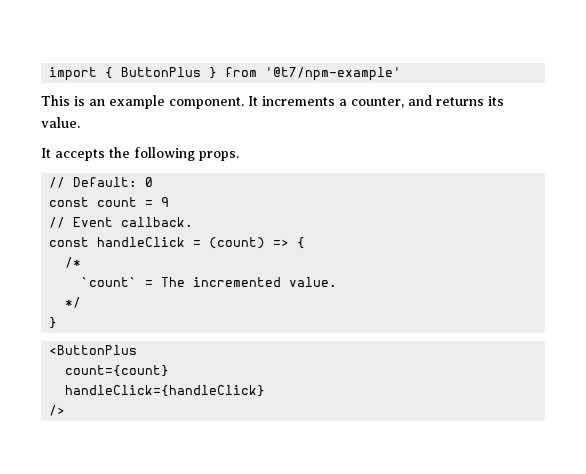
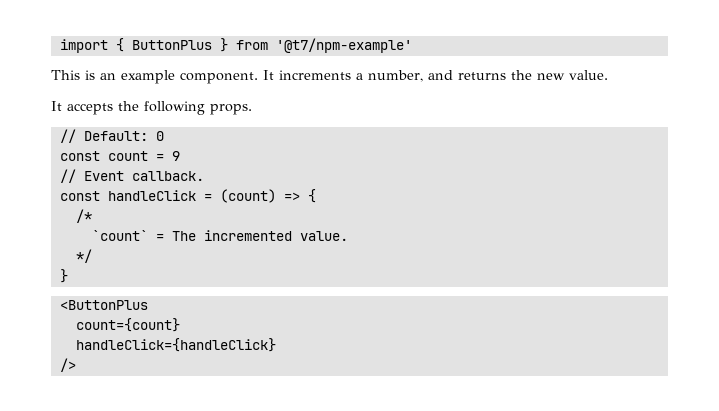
[351,97,404,108] counter, -> [368,70,423,82] number,
[488,96,504,106] its -> [511,70,565,80] the new

